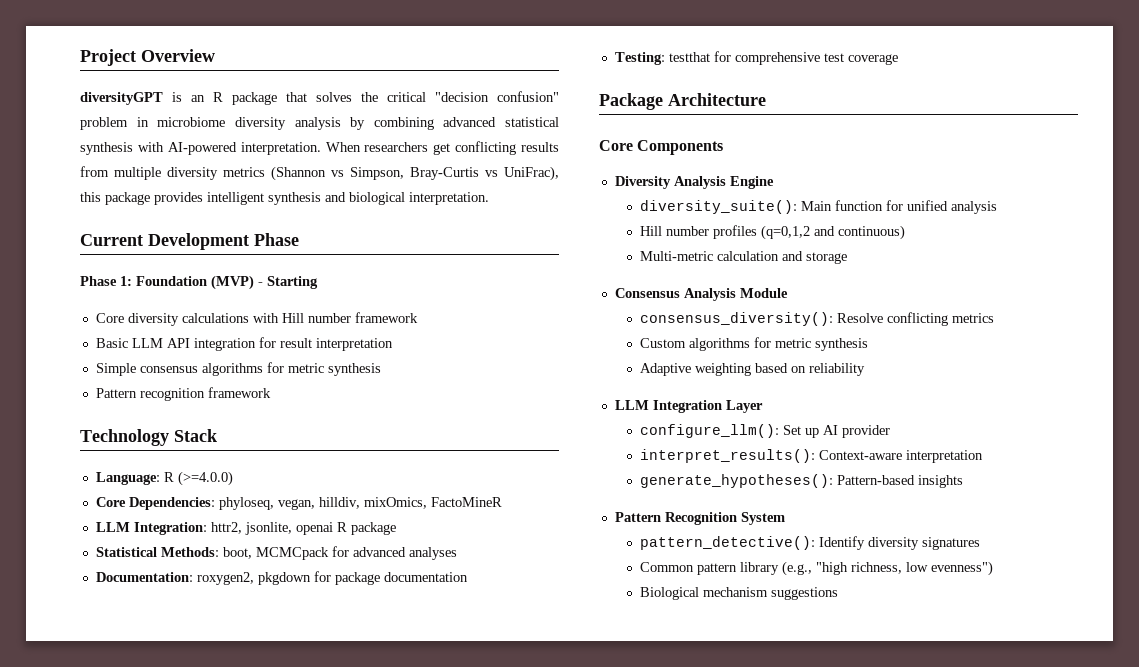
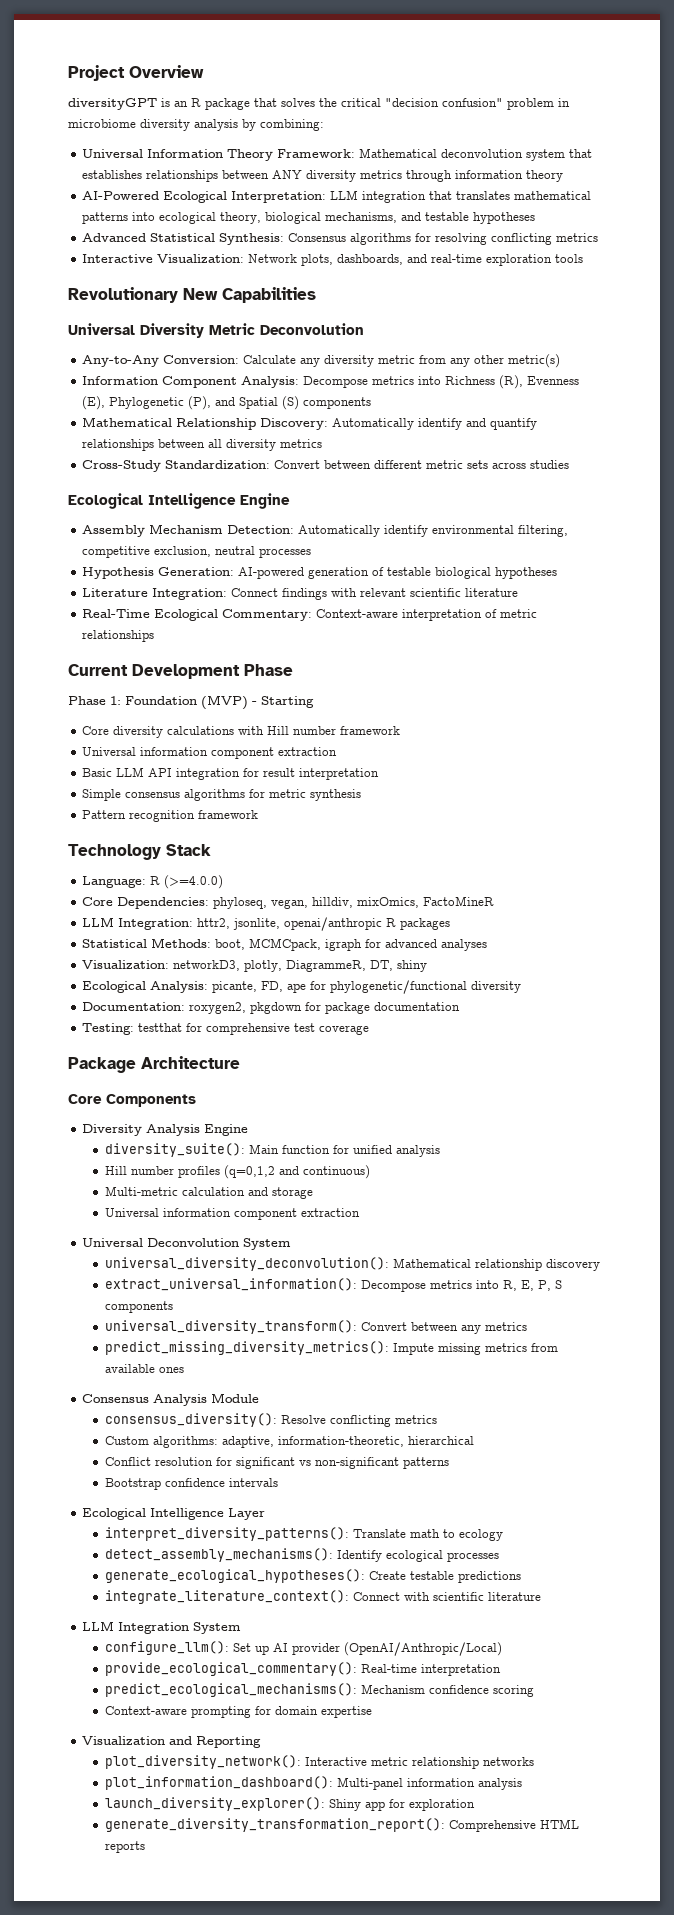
[373,117,559,130] [80,141,559,155] [80,166,559,181] [80,192,489,205] combining advanced statistical synthesis with AI-powered interpretation. When researchers get conflicting results from multiple diversity metrics (Shannon vs Simpson, Bray-Curtis vs UniFrac), this package provides intelligent synthesis and biological interpretation. -> [260,119,324,131] [82,148,593,161] [82,170,564,182] [82,190,592,203] [82,212,536,224] [82,233,599,245] [82,254,584,266] [68,287,316,303] [68,323,364,338] [82,354,561,368] [82,375,580,389] [82,396,372,410] [82,417,538,430] [82,439,323,451] [82,460,570,472] [68,493,290,509] [82,524,569,537] [82,546,312,558] [82,567,558,579] [82,588,519,600] [82,609,538,621] [82,630,155,642] combining: // Universal Information Theory Framework: Mathematical deconvolution system that establishes relationships between ANY diversity metrics through information theory // AI-Powered Ecological Interpretation: LLM integration that translates mathematical patterns into ecological theory, biological mechanisms, and testable hypotheses // Advanced Statistical Synthesis: Consensus algorithms for resolving conflicting metrics // Interactive Visualization: Network plots, dashboards, and real-time exploration tools // Revolutionary New Capabilities // Universal Diversity Metric Deconvolution // Any-to-Any Conversion: Calculate any diversity metric from any other metric(s) // Information Component Analysis: Decompose metrics into Richness (R), Evenness (E), Phylogenetic (P), and Spatial (S) components // Mathematical Relationship Discovery: Automatically identify and quantify relationships between all diversity metrics // Cross-Study Standardization: Convert between different metric sets across studies // Ecological Intelligence Engine // Assembly Mechanism Detection: Automatically identify environmental filtering, competitive exclusion, neutral processes // Hypothesis Generation: AI-powered generation of testable biological hypotheses // Literature Integration: Connect findings with relevant scientific literature // Real-Time Ecological Commentary: Context-aware interpretation of metric relationships
(418, 317) none -> [82,747,338,759] // Universal information component extraction
[295,522,396,535] openai R package -> [284,917,451,931] openai/anthropic R packages
[255,547,329,560] MCMCpack -> [249,938,363,951] MCMCpack, igraph
(457, 553) none -> [82,960,428,972] [82,980,522,994] // Visualization: networkD3, plotly, DiagrammeR, DT, shiny // Ecological Analysis: picante, FD, ape for phylogenetic/functional diversity
(847, 258) none -> [104,1208,360,1220] [82,1238,292,1250] [104,1257,600,1271] [104,1278,562,1292] [104,1301,173,1313] [104,1320,527,1334] [104,1341,558,1355] [104,1364,184,1373] // Universal information component extraction // Universal Deconvolution System // universal_diversity_deconvolution(): Mathematical relationship discovery // extract_universal_information(): Decompose metrics into R, E, P, S components // universal_diversity_transform(): Convert between any metrics // predict_missing_diversity_metrics(): Impute missing metrics from available ones
[688,337,868,351] [639,363,865,376] algorithms for metric synthesis // Adaptive weighting based on reliability -> [152,1436,474,1448] [104,1457,449,1469] [104,1478,278,1490] [82,1508,266,1520] [104,1527,503,1541] [104,1548,499,1562] [104,1569,521,1583] [104,1590,541,1604] algorithms: adaptive, information-theoretic, hierarchical // Conflict resolution for significant vs non-significant patterns // Bootstrap confidence intervals // Ecological Intelligence Layer // interpret_diversity_patterns(): Translate math to ecology // detect_assembly_mechanisms(): Identify ecological processes // generate_ecological_hypotheses(): Create testable predictions // integrate_literature_context(): Connect with scientific literature
[725,400,763,413] Layer -> [193,1622,242,1634] System
[639,449,983,463] [639,474,963,488] [614,512,785,525] [639,536,980,550] [639,561,993,576] [639,587,838,600] // interpret_results(): Context-aware interpretation // generate_hypotheses(): Pattern-based insights // Pattern Recognition System // pattern_detective(): Identify diversity signatures // Common pattern library (e.g., "high richness, low evenness") // Biological mechanism suggestions -> [343,1642,502,1656] [104,1662,501,1676] [104,1683,534,1697] [104,1706,372,1718] [82,1736,262,1748] [104,1755,534,1769] [104,1776,522,1790] [104,1797,475,1811] [104,1818,579,1832] [104,1841,145,1853] (OpenAI/Anthropic/Local) // provide_ecological_commentary(): Real-time interpretation // predict_ecological_mechanisms(): Mechanism confidence scoring // Context-aware prompting for domain expertise // Visualization and Reporting // plot_diversity_network(): Interactive metric relationship networks // plot_information_dashboard(): Multi-panel information analysis // launch_diversity_explorer(): Shiny app for exploration // generate_diversity_transformation_report(): Comprehensive HTML reports

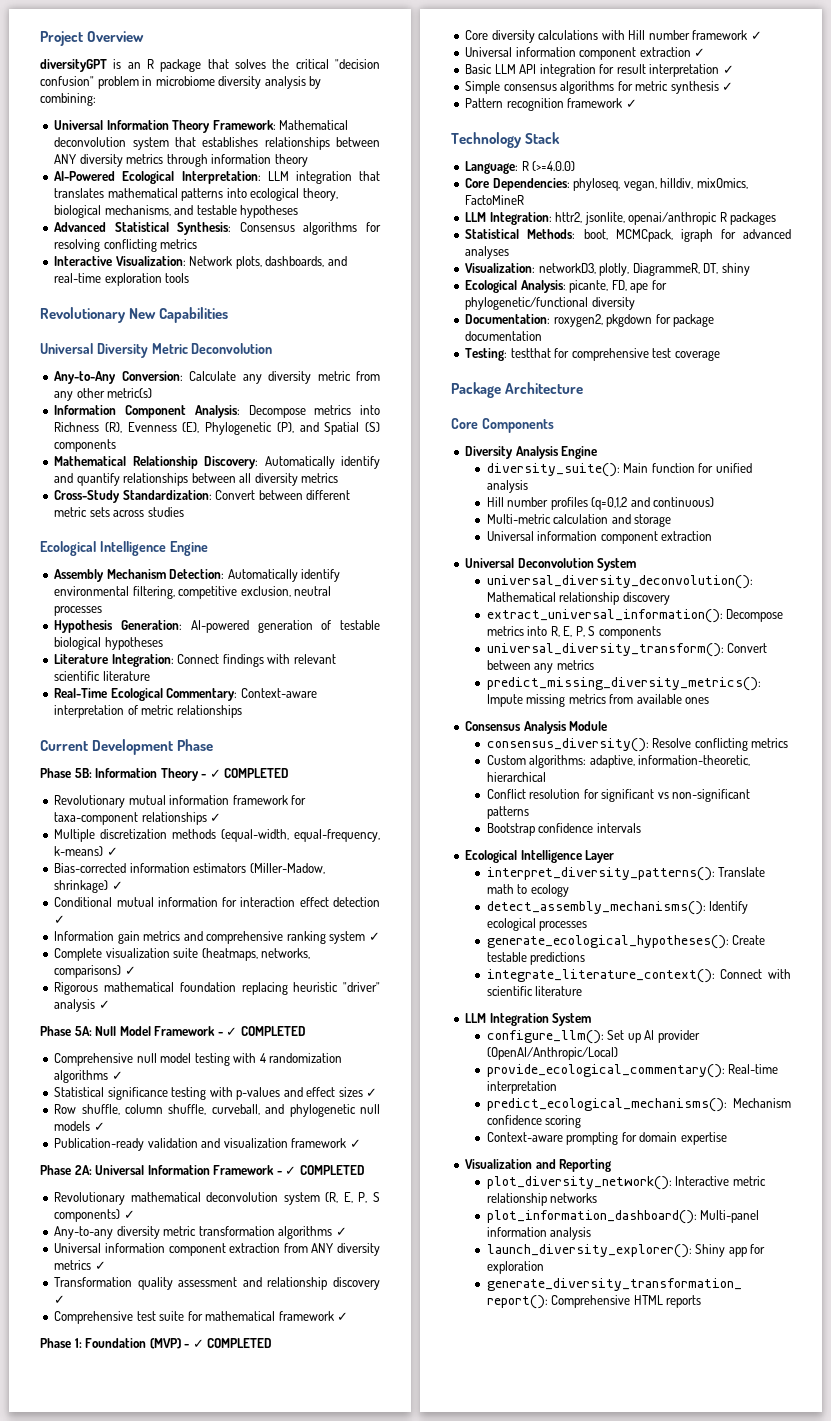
(293, 670) none -> [40,768,290,781] [54,795,307,808] [54,812,222,825] [54,829,380,842] [54,846,118,856] [54,863,325,874] [54,880,123,893] [54,897,380,907] [54,915,66,924] [54,931,380,944] [54,948,311,961] [54,965,136,978] [54,982,380,995] [54,999,110,1012] [40,1026,306,1036] [54,1053,343,1066] [54,1070,123,1083] [54,1087,378,1100] [54,1104,380,1117] [54,1121,105,1131] [54,1138,361,1151] [40,1165,365,1175] [54,1192,380,1205] [54,1209,135,1222] [54,1226,347,1239] [54,1243,380,1256] [54,1260,106,1270] [54,1277,380,1290] [54,1295,66,1304] [54,1311,349,1324] // Phase 5B: Information Theory - ✓ COMPLETED // Revolutionary mutual information framework for taxa-component relationships ✓ // Multiple discretization methods (equal-width, equal-frequency, k-means) ✓ // Bias-corrected information estimators (Miller-Madow, shrinkage) ✓ // Conditional mutual information for interaction effect detection ✓ // Information gain metrics and comprehensive ranking system ✓ // Complete visualization suite (heatmaps, networks, comparisons) ✓ // Rigorous mathematical foundation replacing heuristic "driver" analysis ✓ // Phase 5A: Null Model Framework - ✓ COMPLETED // Comprehensive null model testing with 4 randomization algorithms ✓ // Statistical significance testing with p-values and effect sizes ✓ // Row shuffle, column shuffle, curveball, and phylogenetic null models ✓ // Publication-ready validation and visualization framework ✓ // Phase 2A: Universal Information Framework - ✓ COMPLETED // Revolutionary mathematical deconvolution system (R, E, P, S components) ✓ // Any-to-any diversity metric transformation algorithms ✓ // Universal information component extraction from ANY diversity metrics ✓ // Transformation quality assessment and relationship discovery ✓ // Comprehensive test suite for mathematical framework ✓
[261,696,314,708] Starting -> [192,1338,273,1348] ✓ COMPLETED
[82,747,338,759] // Universal information component extraction -> [750,31,762,40] [465,47,706,60] ✓ // Universal information component extraction ✓
(380, 774) none -> [722,65,734,74] ✓
(362, 795) none -> [722,82,734,91] ✓
(259, 814) none -> [625,99,637,108] ✓

